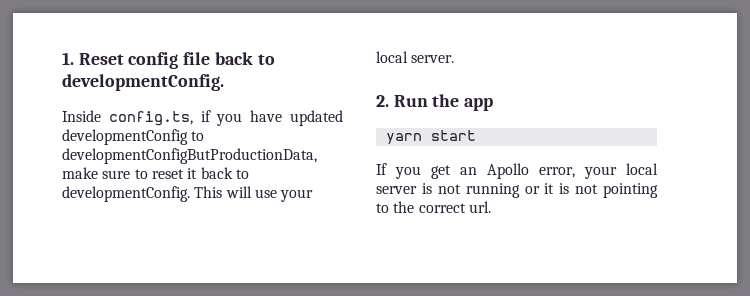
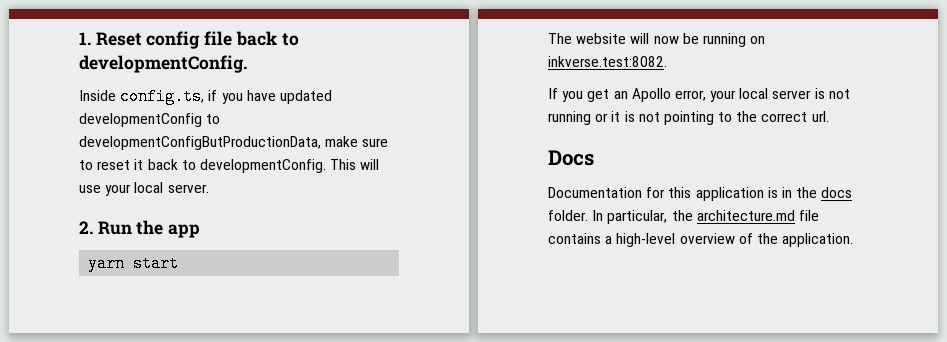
(476, 135) none -> [548,33,766,47] [548,56,667,67] // The website will now be running on inkverse.test:8082.
(491, 207) none -> [548,150,594,166] [548,187,853,201] [548,210,819,224] [548,233,854,247] // Docs // Documentation for this application is in the docs folder. In particular, the architecture.md file contains a high-level overview of the application.

